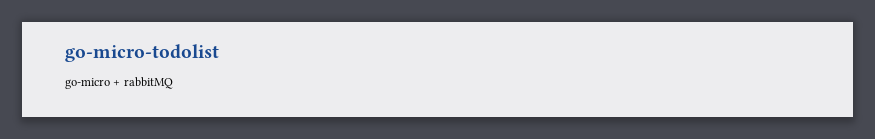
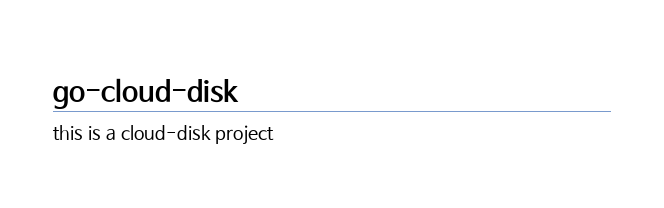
[65,44,219,62] [65,77,173,89] go-micro-todolist // go-micro + rabbitMQ -> [53,78,239,109] [53,125,275,145] go-cloud-disk // this is a cloud-disk project

